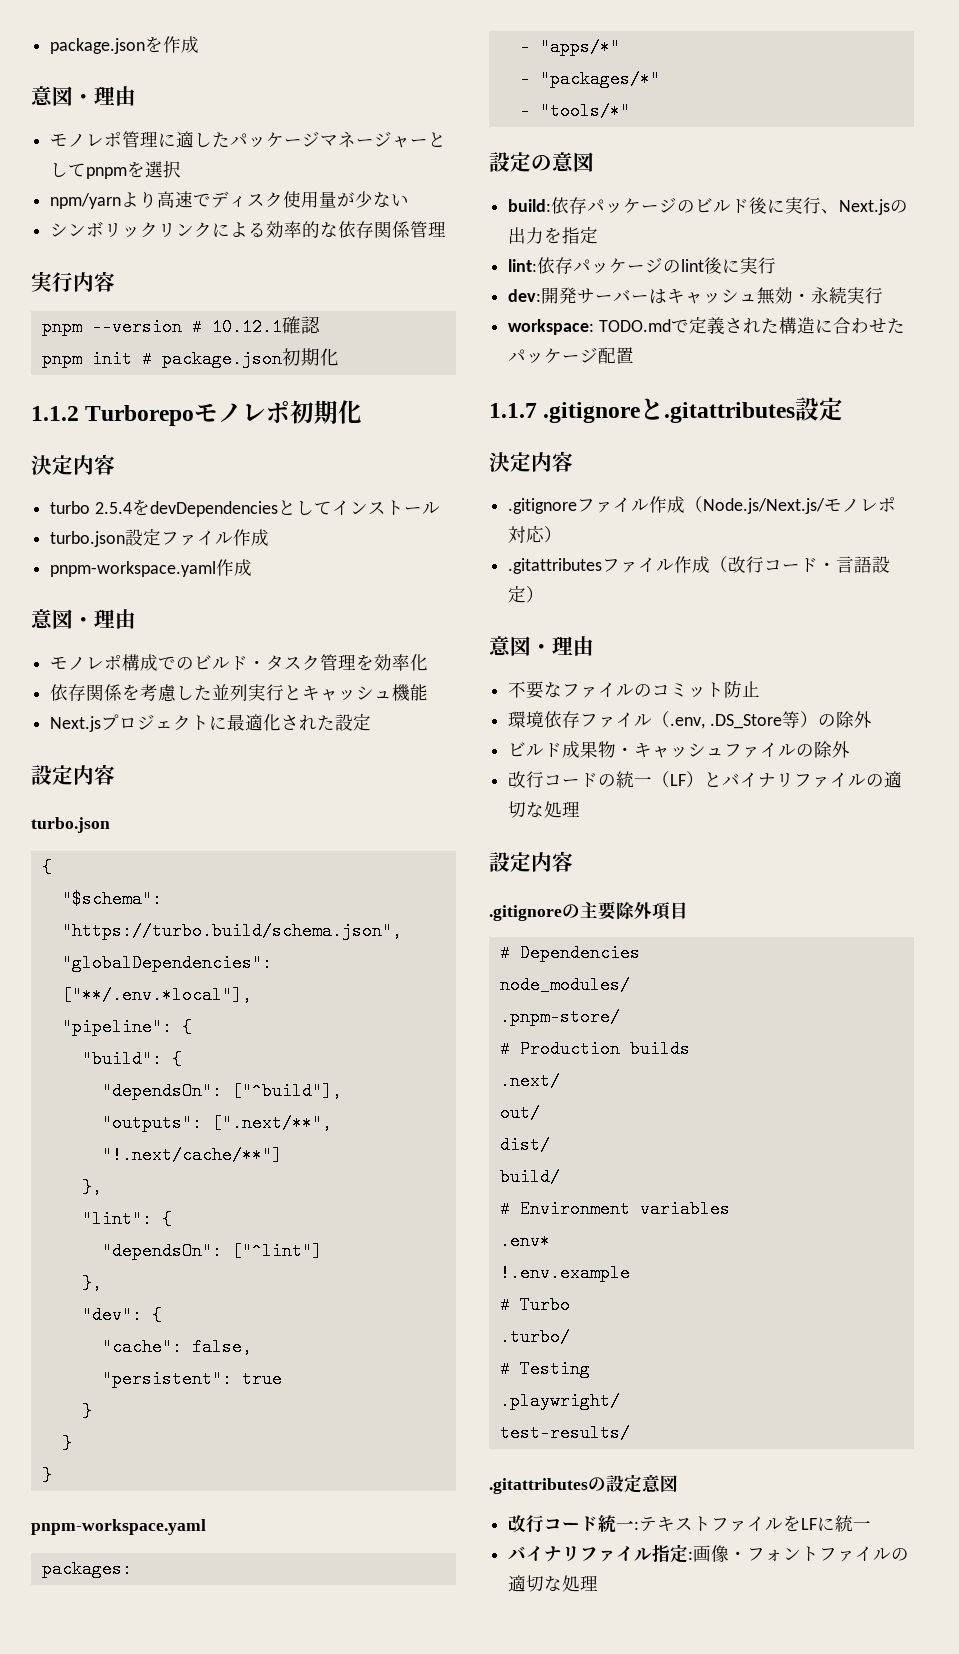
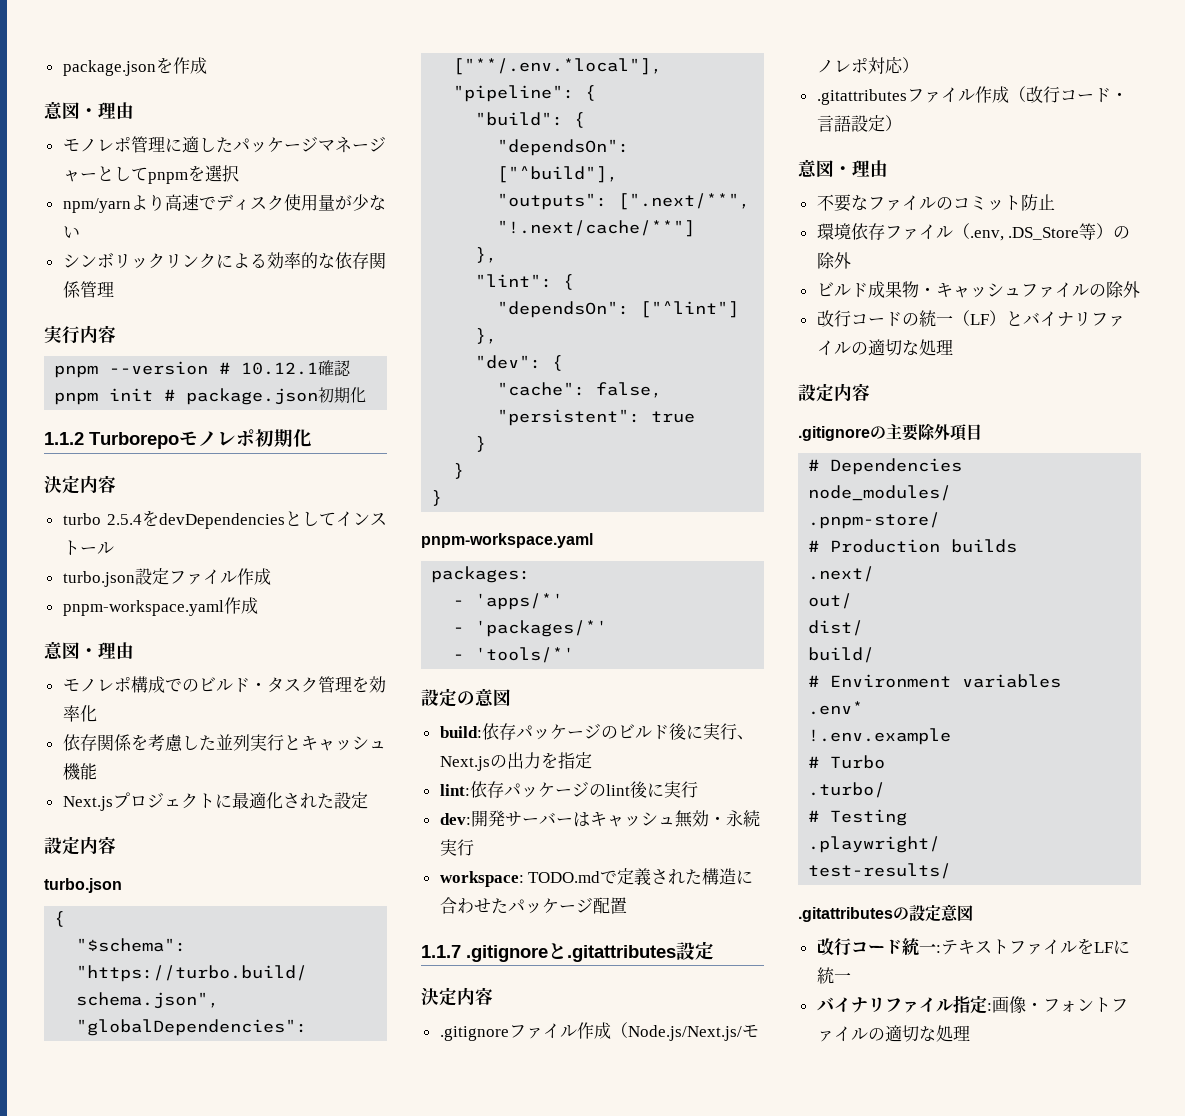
[539,38,620,56] [519,70,660,88] [519,102,630,120] "apps/*" // - "packages/*" // - "tools/*" -> [475,593,564,610] [453,620,608,637] [453,647,575,663] 'apps/*' // - 'packages/*' // - 'tools/*'

